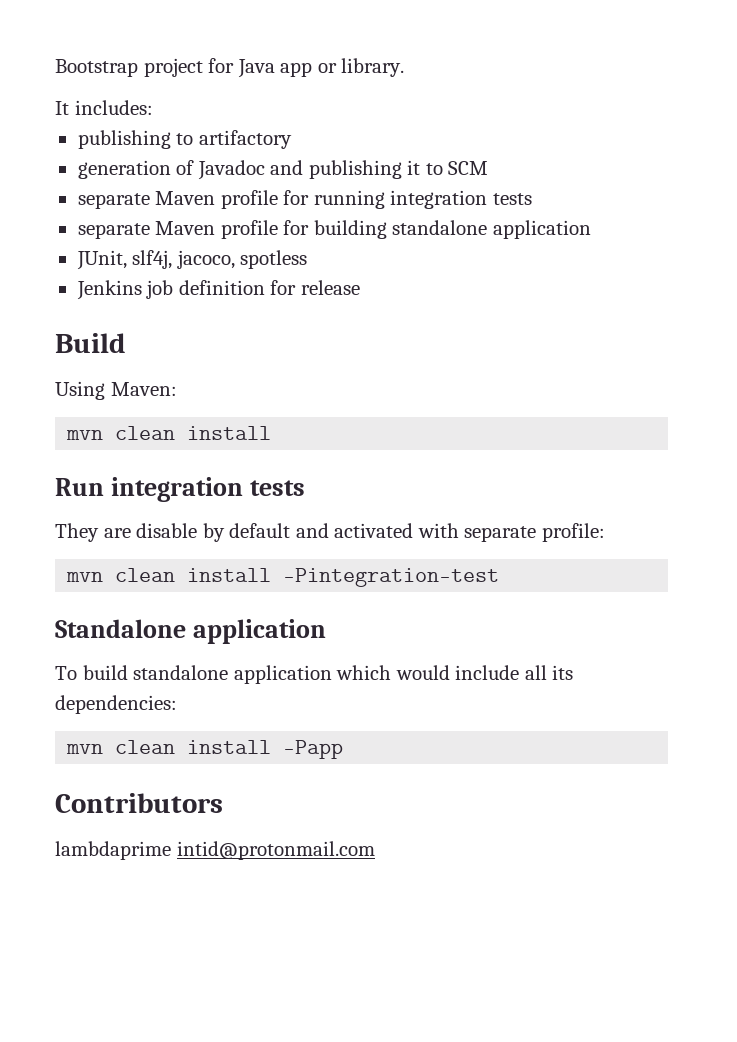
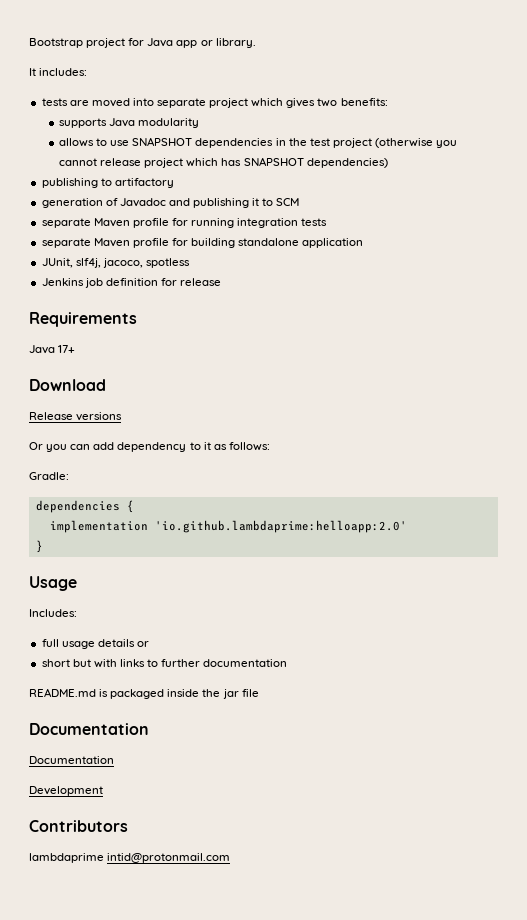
(153, 107) none -> [41,98,388,108] [59,118,200,128] [59,137,458,148] [59,157,388,168] // tests are moved into separate project which gives two benefits: // supports Java modularity // allows to use SNAPSHOT dependencies in the test project (otherwise you cannot release project which has SNAPSHOT dependencies)
[55,333,126,353] [55,381,177,400] [66,426,272,440] [55,477,305,502] [55,523,605,542] [66,568,500,587] [55,619,326,644] [55,665,574,684] [55,695,177,714] [66,740,344,759] Build // Using Maven: // mvn clean install // Run integration tests // They are disable by default and activated with separate profile: // mvn clean install -Pintegration-test // Standalone application // To build standalone application which would include all its dependencies: // mvn clean install -Papp -> [29,312,137,327] [29,345,76,354] [29,379,106,391] [29,412,123,421] [29,442,270,452] [29,472,69,480] [35,500,134,513] [49,520,407,533] [35,540,43,553] [29,576,77,591] [29,609,77,617] [41,639,149,649] [41,659,288,668] [29,688,259,699] [29,723,149,735] [29,756,114,764] [29,786,103,796] Requirements // Java 17+ // Download // Release versions // Or you can add dependency to it as follows: // Gradle: // dependencies { // implementation 'io.github.lambdaprime:helloapp:2.0' // } // Usage // Includes: // full usage details or // short but with links to further documentation // README.md is packaged inside the jar file // Documentation // Documentation // Development

